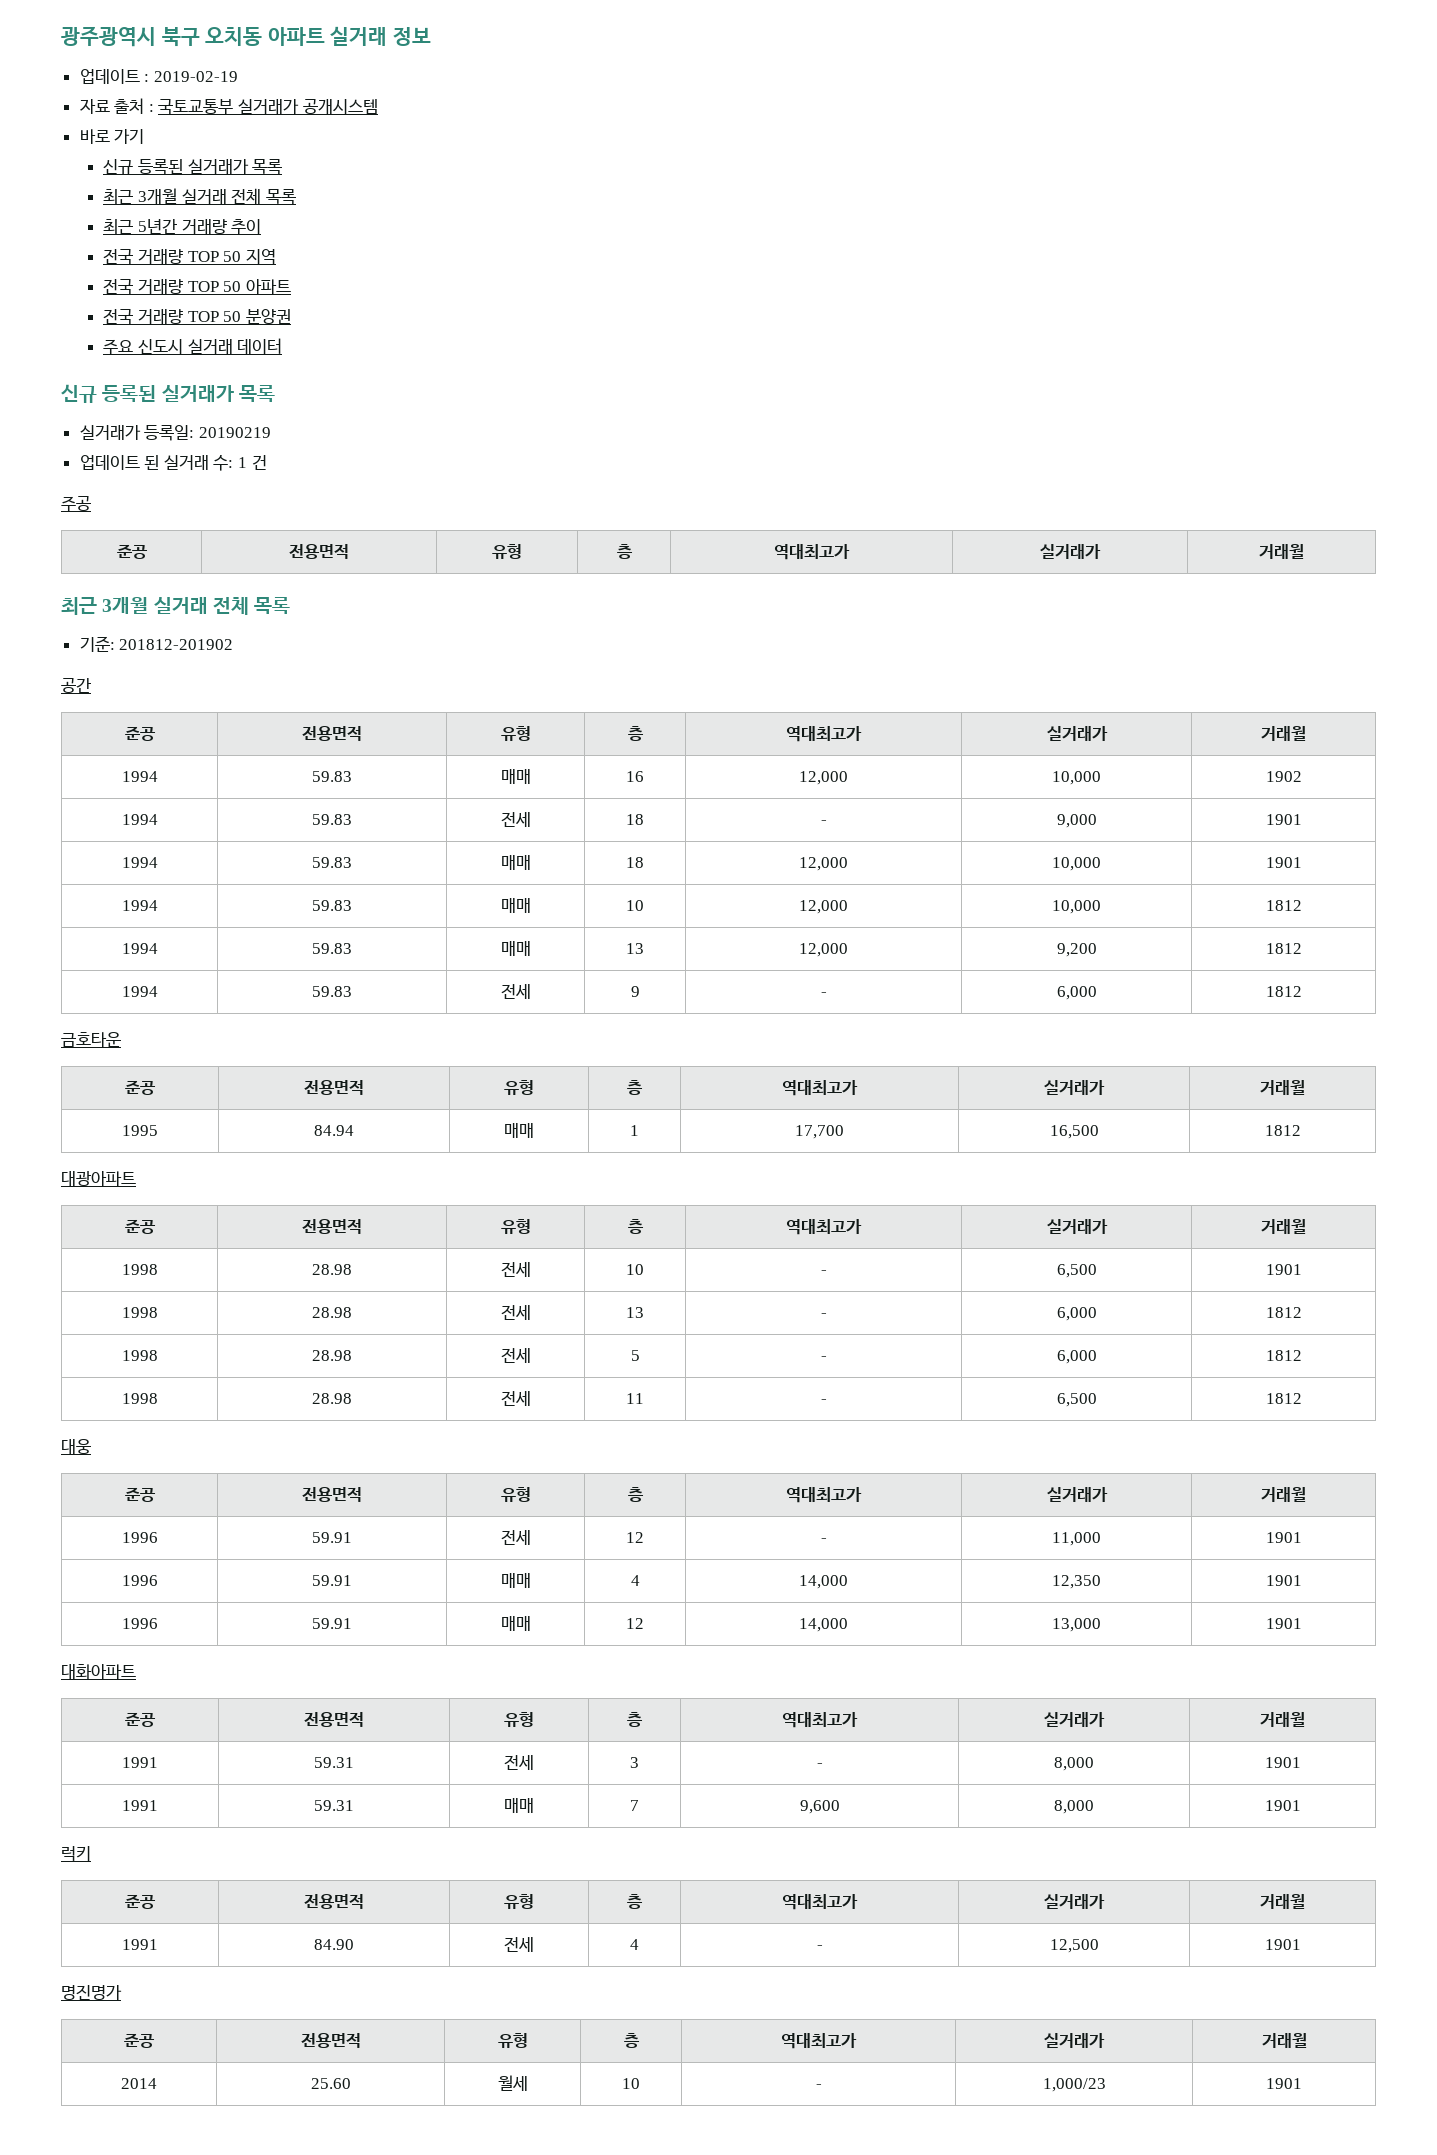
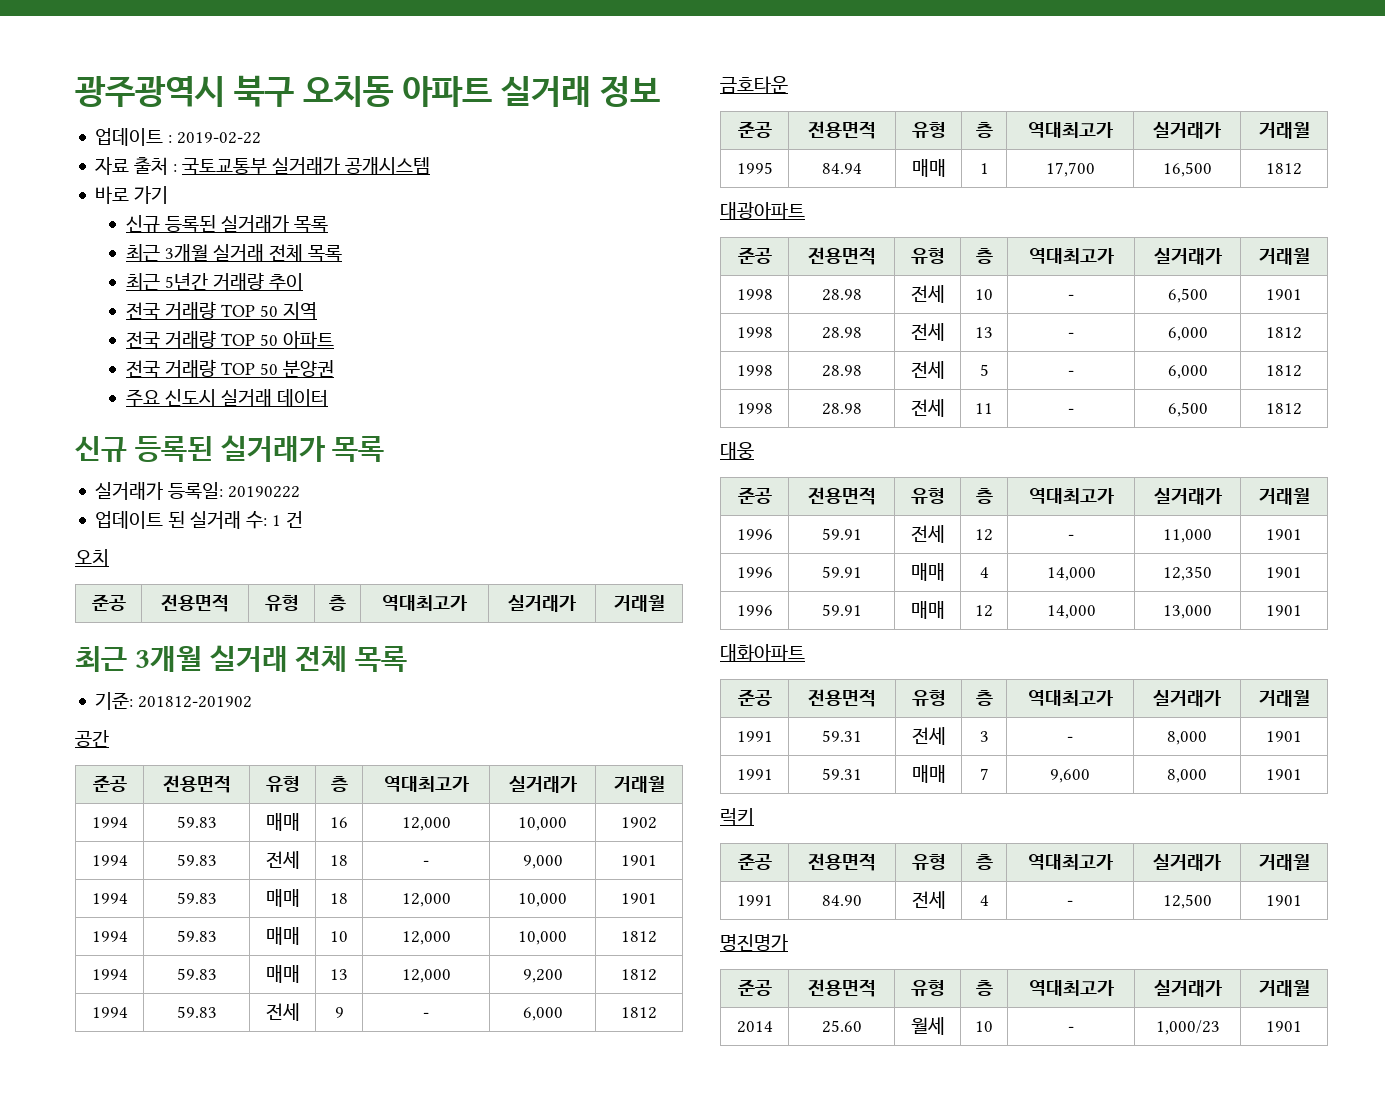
[153,71,238,82] 2019-02-19 -> [177,132,262,144] 2019-02-22
[198,427,271,438] 20190219 -> [228,486,301,498] 20190222
[61,496,91,512] 주공 -> [75,549,109,567] 오치

